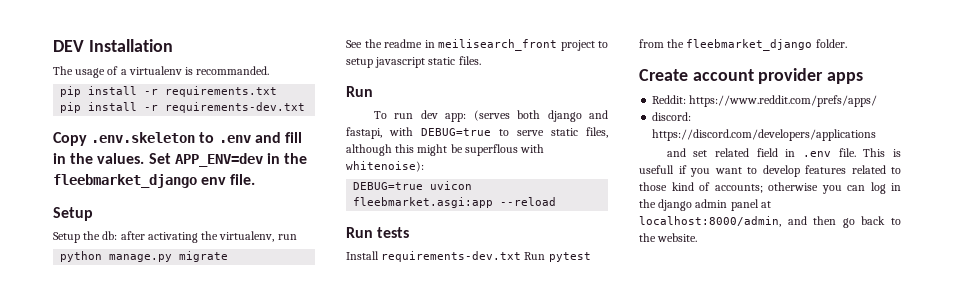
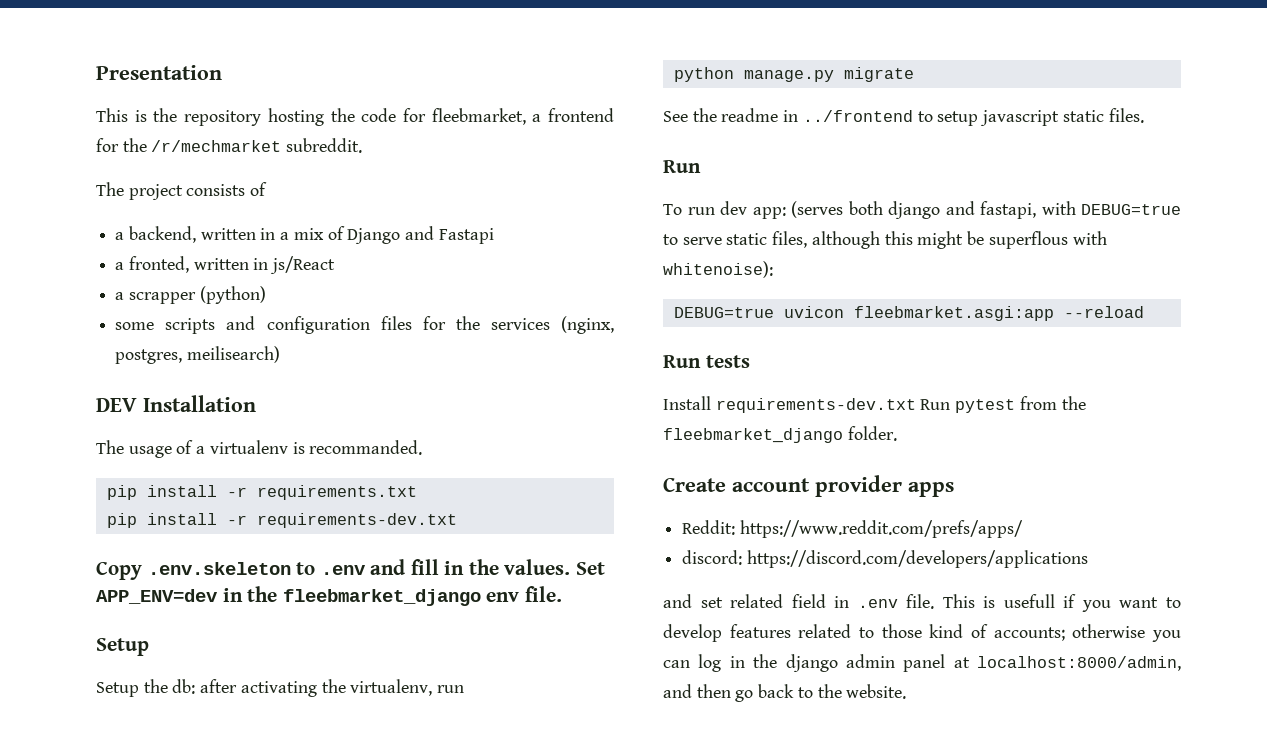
(53, 46) none -> [96,65,222,80] [96,108,614,126] [96,138,363,153] [96,182,268,200] [115,226,494,244] [115,256,336,274] [115,286,266,304] [115,316,614,334] [115,346,280,364] Presentation // This is the repository hosting the code for fleebmarket, a frontend for the /r/mechmarket subreddit. // The project consists of // a backend, written in a mix of Django and Fastapi // a fronted, written in js/React // a scrapper (python) // some scripts and configuration files for the services (nginx, postgres, meilisearch) //
[438,39,595,51] meilisearch_front project -> [802,110,913,122] ../frontend

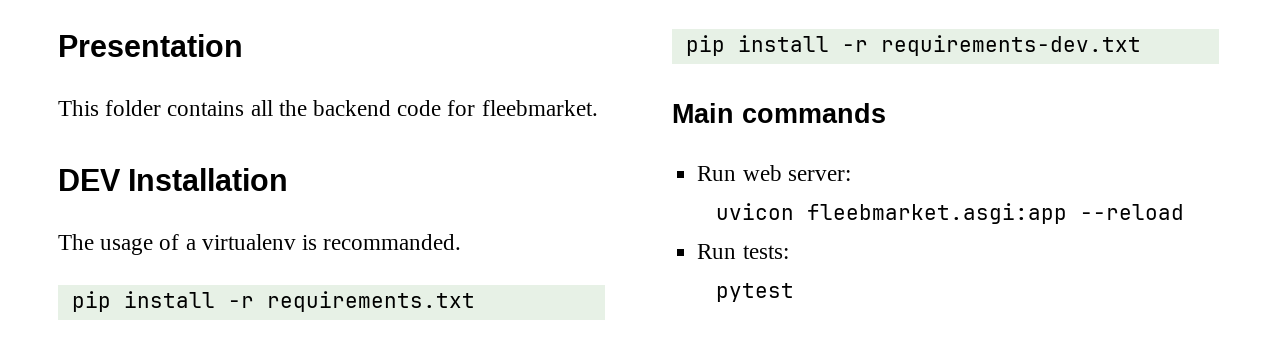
[134,108,614,126] [96,138,363,153] [96,182,268,200] [115,226,494,244] [115,256,336,274] [115,286,266,304] [115,316,614,334] [115,346,280,364] is the repository hosting the code for fleebmarket, a frontend for the /r/mechmarket subreddit. // The project consists of // a backend, written in a mix of Django and Fastapi // a fronted, written in js/React // a scrapper (python) // some scripts and configuration files for the services (nginx, postgres, meilisearch) -> [105,100,598,116] folder contains all the backend code for fleebmarket.
[96,559,605,580] [96,586,562,606] [96,638,149,656] [96,679,465,697] [673,67,914,82] [663,108,1144,126] [663,160,701,173] [663,201,1181,219] [663,231,1107,249] [663,261,773,278] [673,306,1144,321] [663,355,750,368] [663,396,1086,413] [663,426,897,443] [663,475,954,497] [682,520,1023,538] [682,550,1088,568] [663,594,1181,612] [663,624,1181,642] [663,654,1181,672] [663,684,907,702] Copy .env.skeleton to .env and fill in the values. Set APP_ENV=dev in the fleebmarket_django env file. // Setup // Setup the db: after activating the virtualenv, run // python manage.py migrate // See the readme in ../frontend to setup javascript static files. // Run // To run dev app: (serves both django and fastapi, with DEBUG=true to serve static files, although this might be superflous with whitenoise): // DEBUG=true uvicon fleebmarket.asgi:app --reload // Run tests // Install requirements-dev.txt Run pytest from the fleebmarket_django folder. // Create account provider apps // Reddit: https://www.reddit.com/prefs/apps/ // discord: https://discord.com/developers/applications // and set related field in .env file. This is usefull if you want to develop features related to those kind of accounts; otherwise you can log in the django admin panel at localhost:8000/admin, and then go back to the website. -> [672,103,886,123] [697,165,851,181] [716,203,1185,224] [697,244,789,259] [716,283,795,302] Main commands // Run web server: // uvicon fleebmarket.asgi:app --reload // Run tests: // pytest

